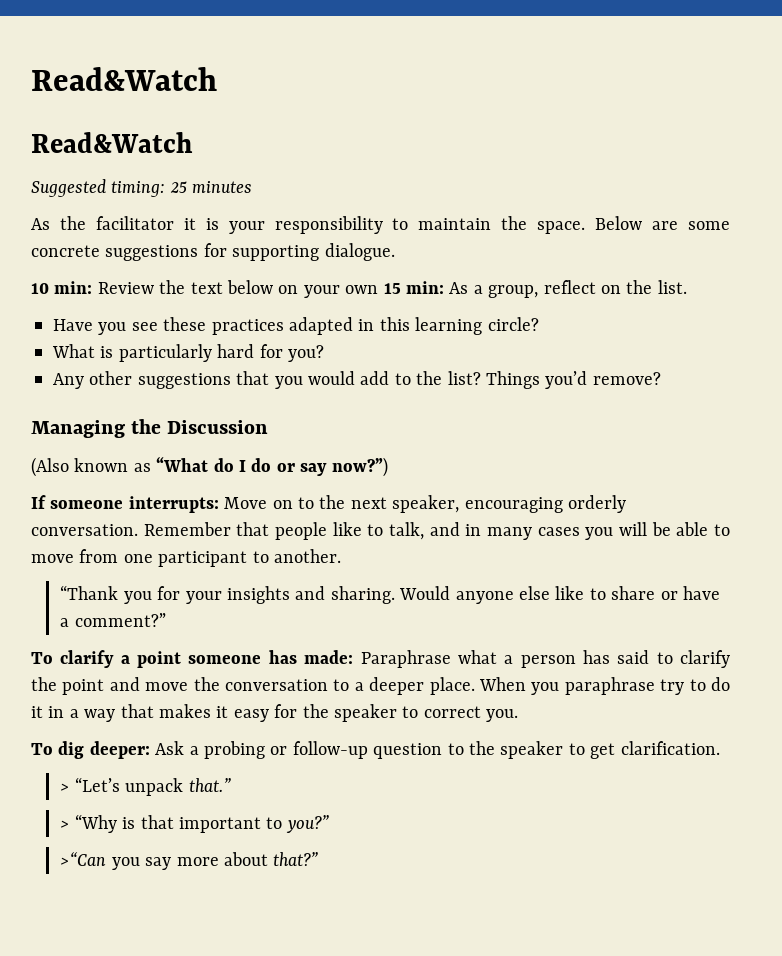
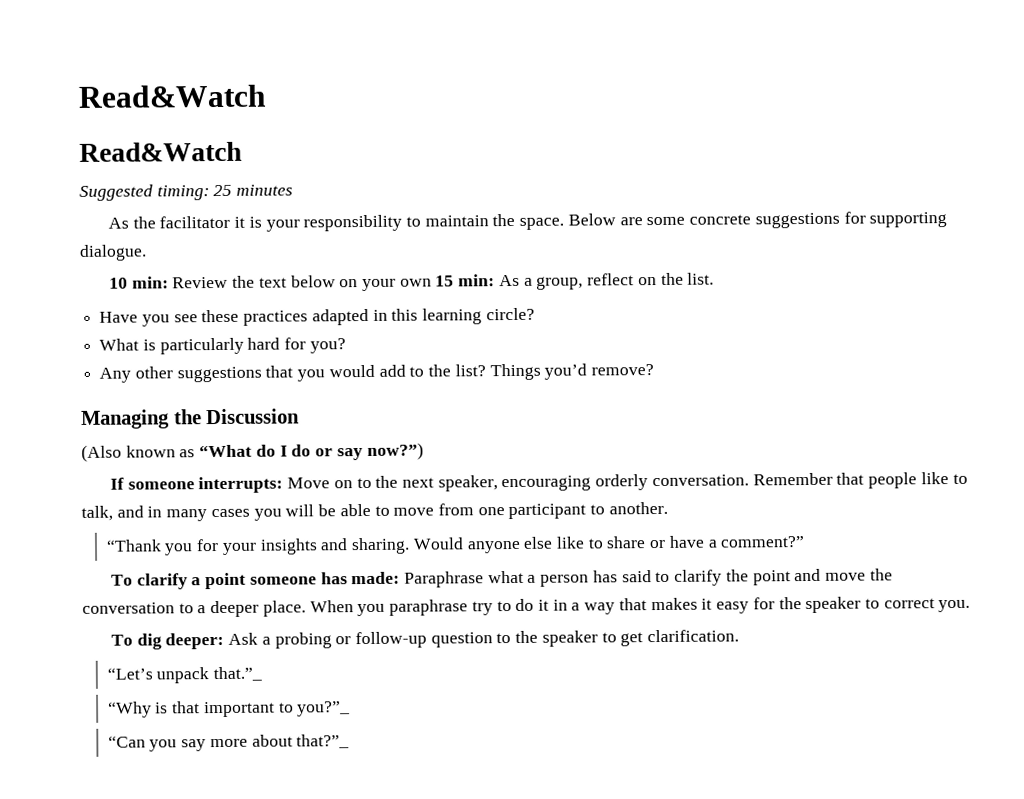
[60,783,70,792] > -> (740, 636) none
[188,778,231,792] [60,820,70,829] that.” // > -> [213,666,263,682] that.”_ //
[285,815,329,833] [60,852,107,866] you?” // >“Can -> [297,701,351,717] [107,735,146,748] you?”_ // “Can
[273,852,319,866] that?” -> [296,734,350,749] that?”_

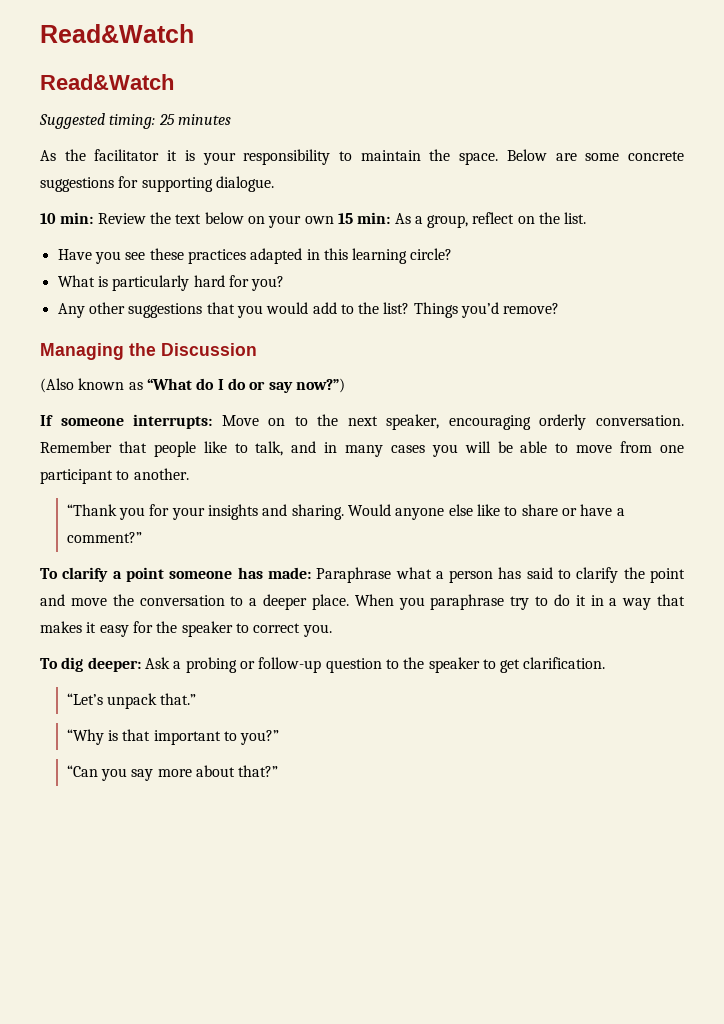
[213,666,263,682] that.”_ -> [160,693,197,705] that.”
[297,701,351,717] you?”_ -> [240,730,280,745] you?”
[296,734,350,749] that?”_ -> [238,765,279,777] that?”

